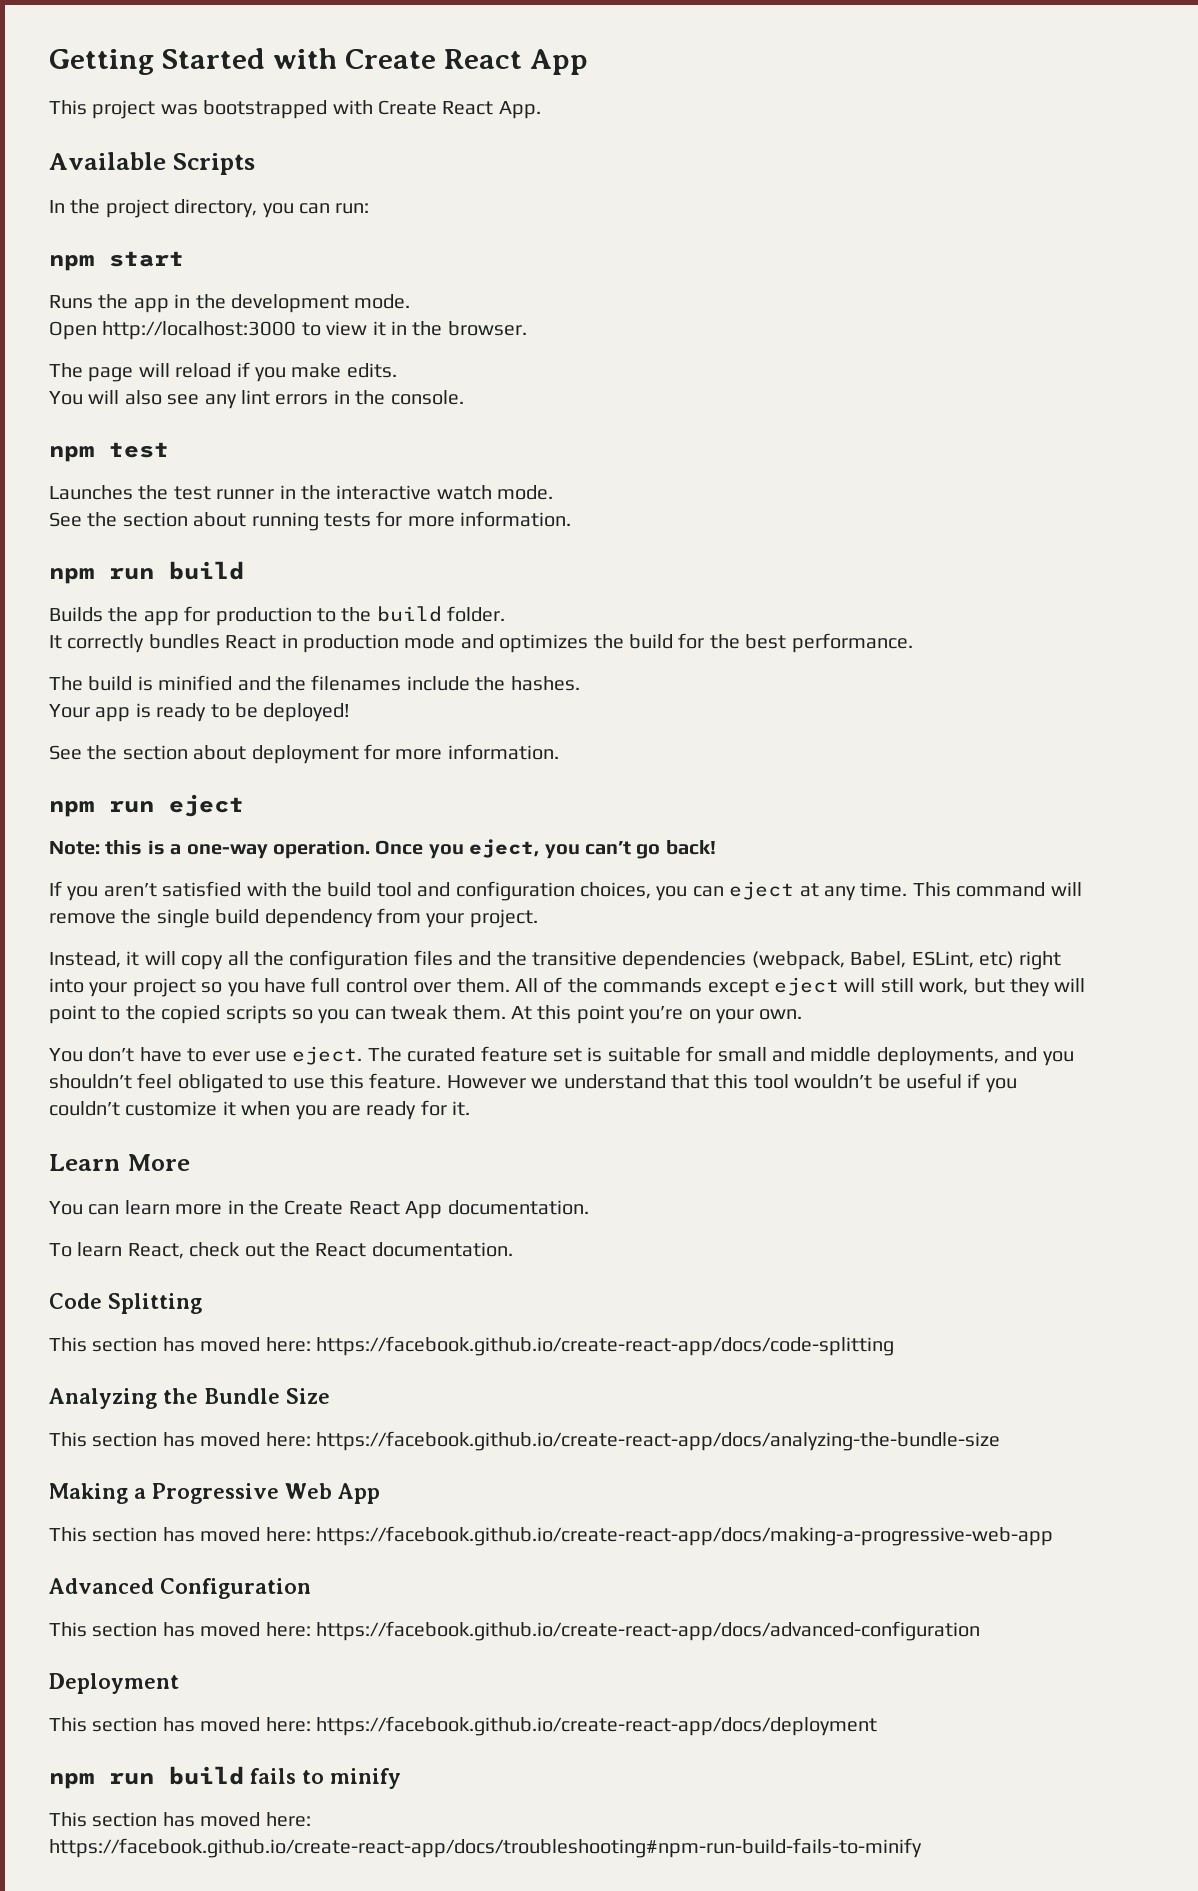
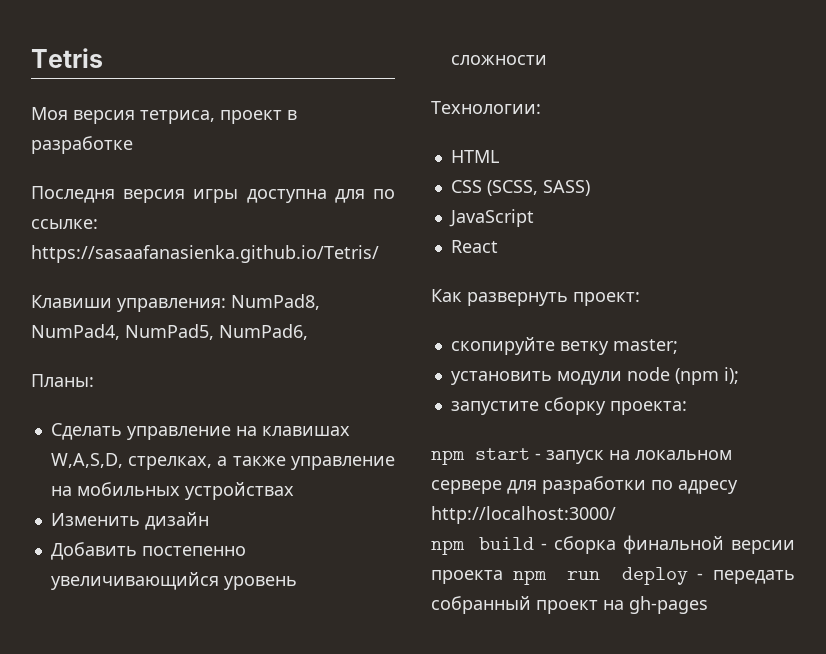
[49,48,588,75] [49,100,541,119] [49,152,255,175] [49,199,370,218] [49,251,184,271] [49,294,411,313] [49,321,527,340] [49,362,397,382] [49,390,464,409] [49,442,169,462] [49,485,554,500] [49,511,572,531] [49,561,244,584] [49,606,506,626] [49,633,913,653] [49,675,580,691] [49,703,351,722] [49,744,559,764] [49,794,244,817] [49,839,716,859] [49,881,1082,901] [49,908,538,928] [49,950,1062,970] [49,977,1086,997] [49,1005,803,1024] [49,1046,1074,1066] [49,1073,1017,1093] [49,1100,471,1120] [49,1154,190,1171] [49,1200,589,1219] [49,1242,513,1259] [49,1293,202,1314] [49,1336,894,1356] [49,1388,330,1409] [49,1431,1000,1451] [49,1483,380,1504] [49,1526,1053,1546] [49,1578,311,1599] [49,1621,980,1641] [49,1673,179,1694] [49,1716,877,1736] [49,1766,401,1789] [49,1812,311,1827] [49,1838,922,1858] Getting Started with Create React App // This project was bootstrapped with Create React App. // Available Scripts // In the project directory, you can run: // npm start // Runs the app in the development mode. // Open http://localhost:3000 to view it in the browser. // The page will reload if you make edits. // You will also see any lint errors in the console. // npm test // Launches the test runner in the interactive watch mode. // See the section about running tests for more information. // npm run build // Builds the app for production to the build folder. // It correctly bundles React in production mode and optimizes the build for the best performance. // The build is minified and the filenames include the hashes. // Your app is ready to be deployed! // See the section about deployment for more information. // npm run eject // Note: this is a one-way operation. Once you eject, you can’t go back! // If you aren’t satisfied with the build tool and configuration choices, you can eject at any time. This command will remove the single build dependency from your project. // Instead, it will copy all the configuration files and the transitive dependencies (webpack, Babel, ESLint, etc) right into your project so you have full control over them. All of the commands except eject will still work, but they will point to the copied scripts so you can tweak them. At this point you’re on your own. // You don’t have to ever use eject. The curated feature set is suitable for small and middle deployments, and you shouldn’t feel obligated to use this feature. However we understand that this tool wouldn’t be useful if you couldn’t customize it when you are ready for it. // Learn More // You can learn more in the Create React App documentation. // To learn React, check out the React documentation. // Code Splitting // This section has moved here: https://facebook.github.io/create-react-app/docs/code-splitting // Analyzing the Bundle Size // This section has moved here: https://facebook.github.io/create-react-app/docs/analyzing-the-bundle-size // Making a Progressive Web App // This section has moved here: https://facebook.github.io/create-react-app/docs/making-a-progressive-web-app // Advanced Configuration // This section has moved here: https://facebook.github.io/create-react-app/docs/advanced-configuration // Deployment // This section has moved here: https://facebook.github.io/create-react-app/docs/deployment // npm run build fails to minify // This section has moved here: https://facebook.github.io/create-react-app/docs/troubleshooting#npm-run-build-fails-to-minify -> [31,48,103,68] [31,107,297,124] [31,136,133,154] [31,186,395,203] [31,219,98,229] [31,245,379,263] [31,294,320,312] [31,324,308,340] [31,374,94,387] [50,423,350,440] [50,453,395,470] [50,482,294,500] [50,512,209,530] [50,542,246,560] [50,572,297,590] [450,55,547,65] [431,101,541,114] [450,150,499,163] [450,180,590,196] [448,209,534,227] [450,240,498,253] [431,289,640,306] [450,337,678,355] [450,367,739,385] [450,397,687,415] [431,448,732,465] [431,476,738,494] [431,506,616,524] [431,535,795,555] [431,567,795,585] [431,596,708,614] Tetris // Моя версия тетриса, проект в разработке // Последня версия игры доступна для по ссылке: https://sasaafanasienka.github.io/Tetris/ // Клавиши управления: NumPad8, NumPad4, NumPad5, NumPad6, // Планы: // Сделать управление на клавишах W,A,S,D, стрелках, а также управление на мобильных устройствах // Изменить дизайн // Добавить постепенно увеличивающийся уровень сложности // Технологии: // HTML // CSS (SCSS, SASS) // JavaScript // React // Как развернуть проект: // скопируйте ветку master; // установить модули node (npm i); // запустите сборку проекта: // npm start - запуск на локальном сервере для разработки по адресу http://localhost:3000/ // npm build - сборка финальной версии проекта npm run deploy - передать собранный проект на gh-pages

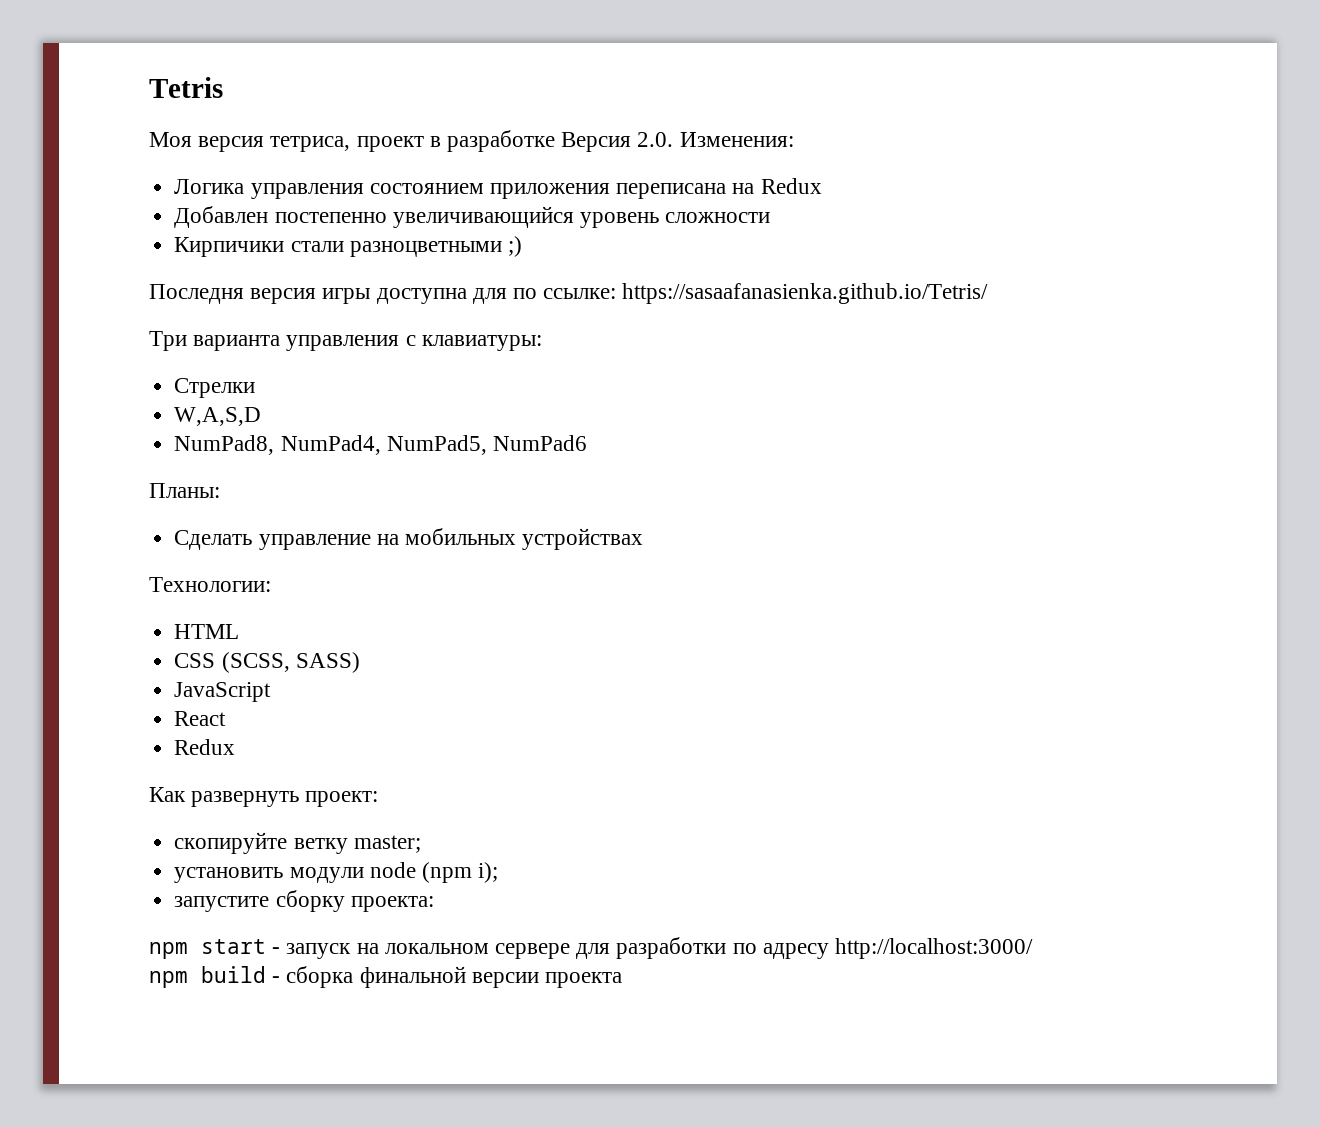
(133, 145) none -> [561,132,794,152] [174,178,822,199] [174,206,771,228] [174,236,522,257] Версия 2.0. Изменения: // Логика управления состоянием приложения переписана на Redux // Добавлен постепенно увеличивающийся уровень сложности // Кирпичики стали разноцветными ;)
[31,295,226,312] Клавиши управления: -> [149,331,542,351] [174,378,256,398] [174,407,262,426] Три варианта управления с клавиатуры: // Стрелки // W,A,S,D //
[219,324,308,340] NumPad6, -> [492,435,587,451] NumPad6
[261,426,350,436] [50,453,395,470] [50,482,294,500] [50,512,209,530] [50,542,246,560] [50,572,297,590] [450,55,547,65] клавишах W,A,S,D, стрелках, а также управление на мобильных устройствах // Изменить дизайн // Добавить постепенно увеличивающийся уровень сложности -> [404,528,644,550] мобильных устройствах
(498, 246) none -> [174,739,236,755] // Redux
[512,567,795,585] [431,596,708,614] npm run deploy - передать собранный проект на gh-pages -> (623, 980) none

